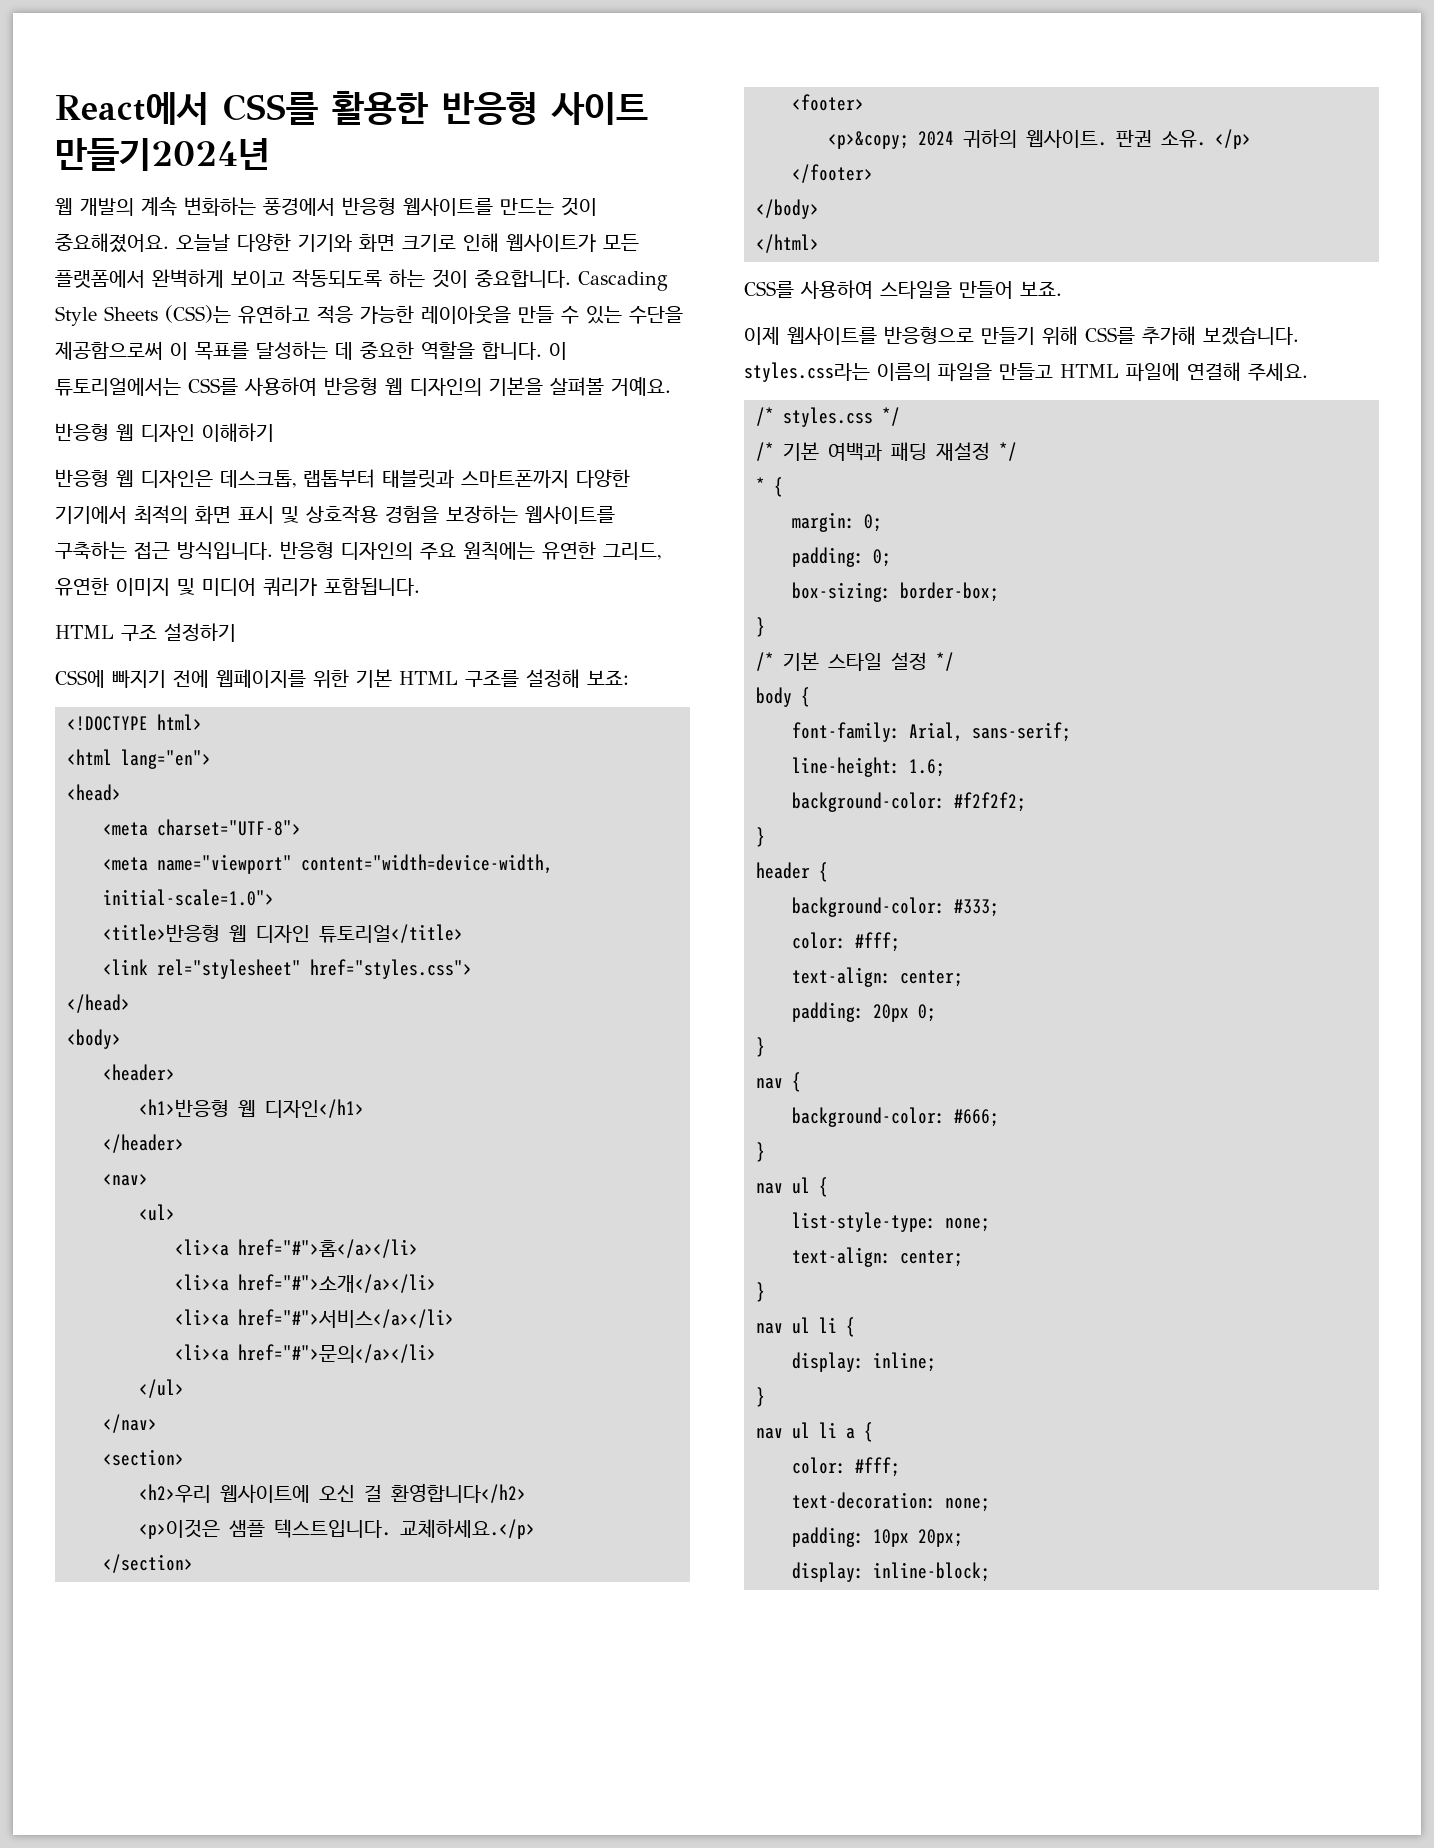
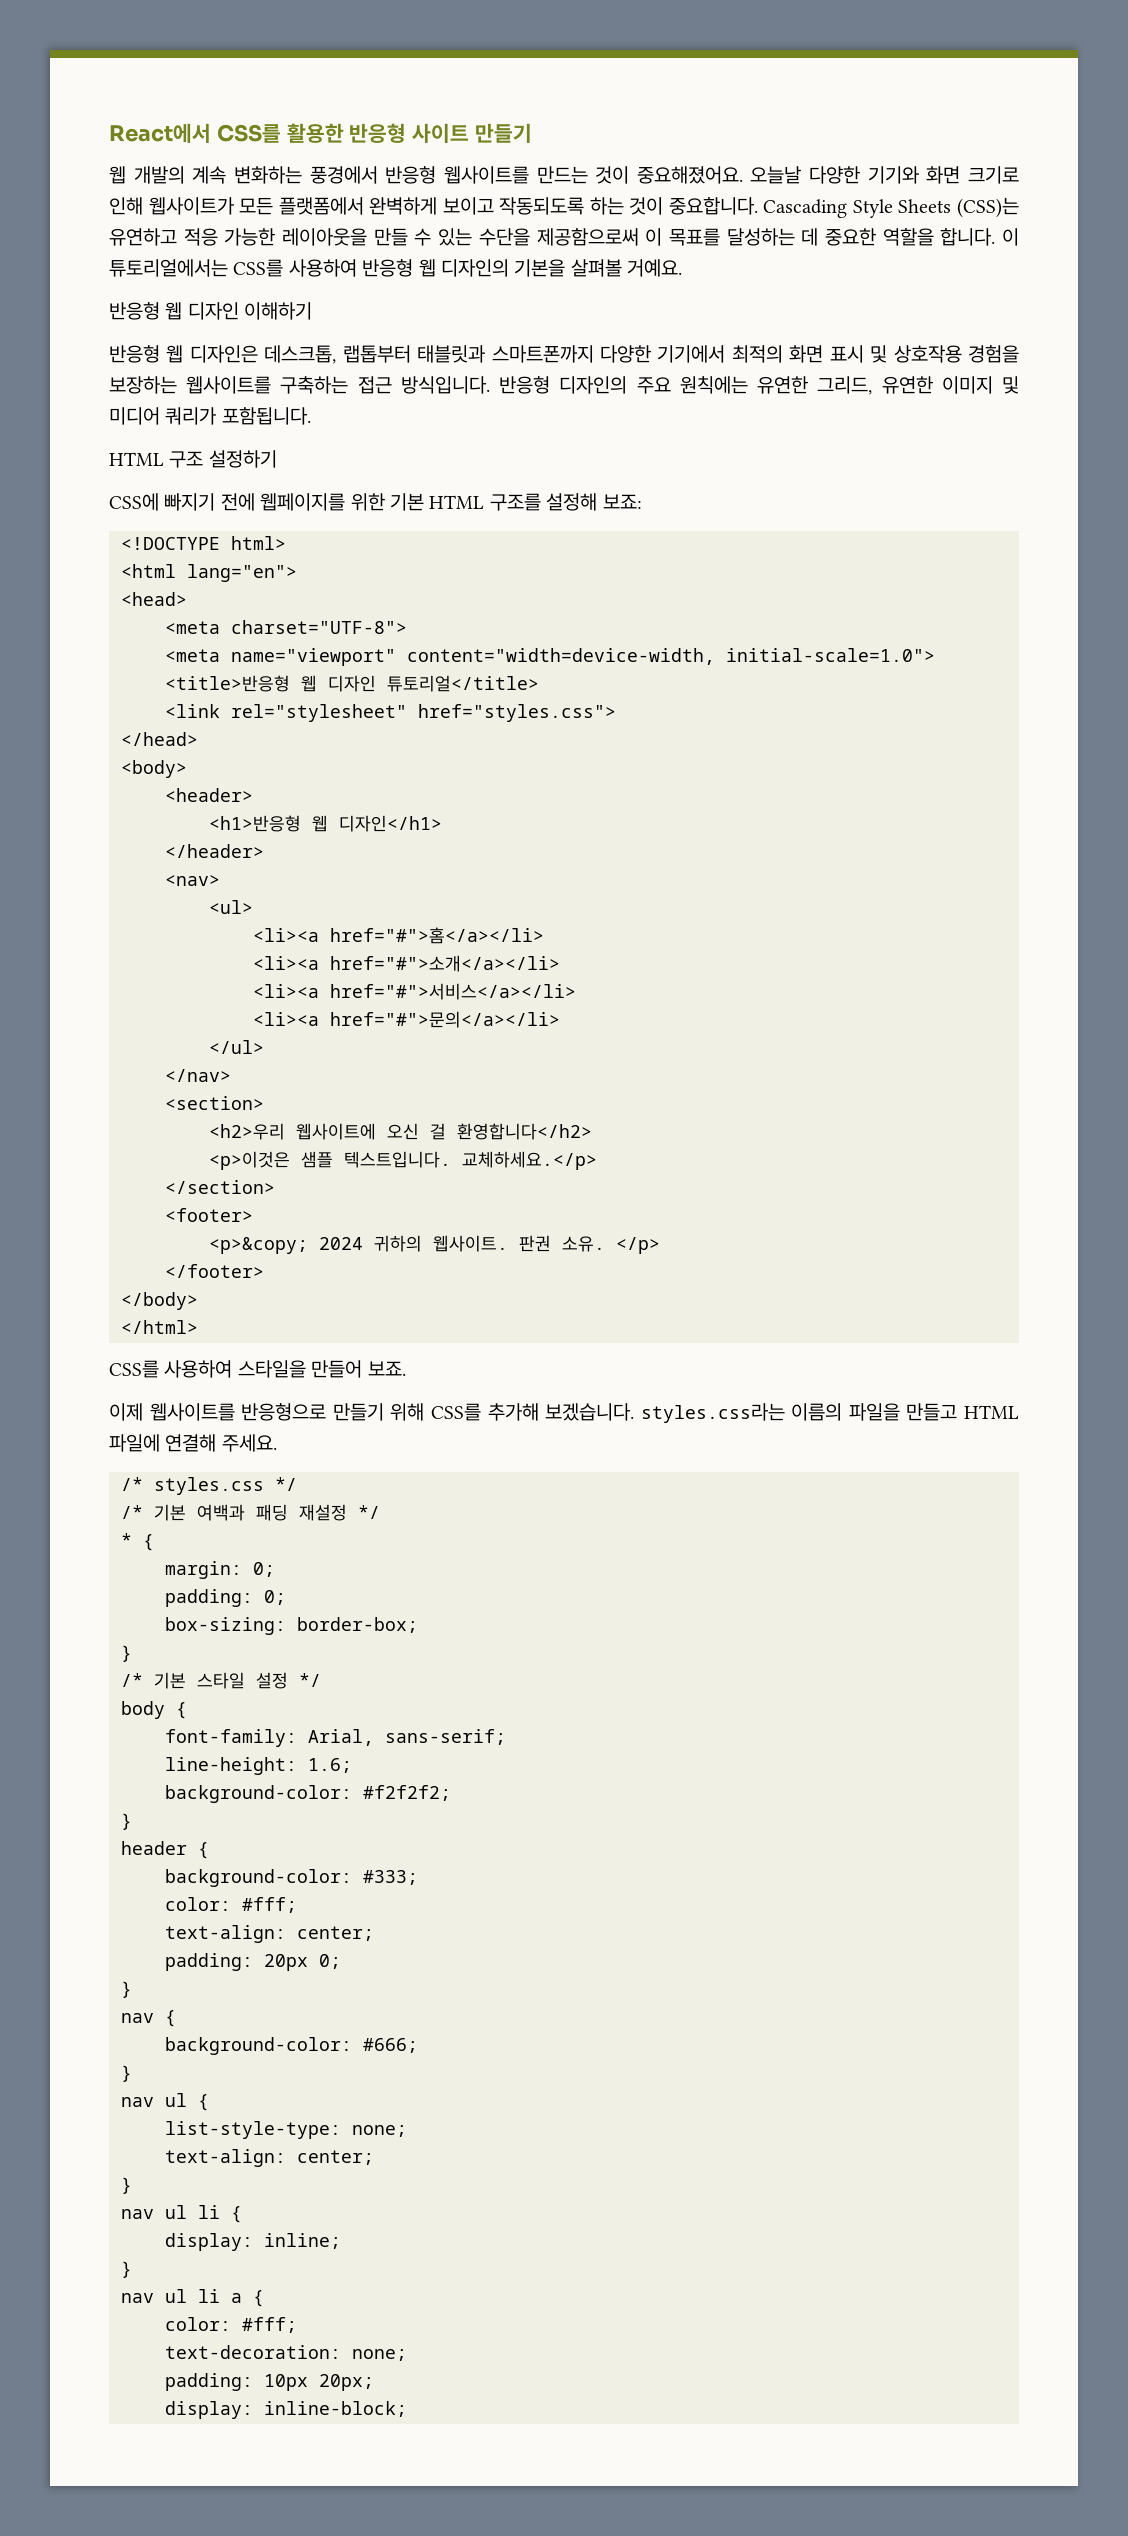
[55,138,270,171] 만들기2024년 -> [475,123,533,143] 만들기

